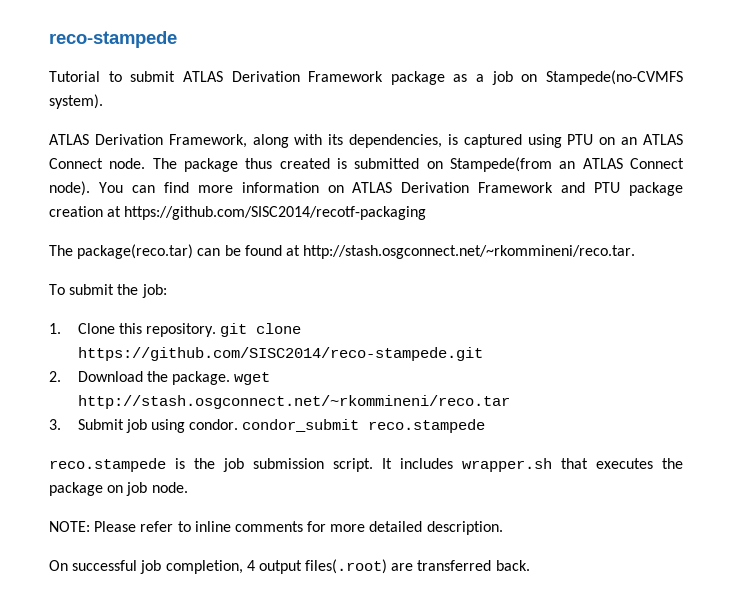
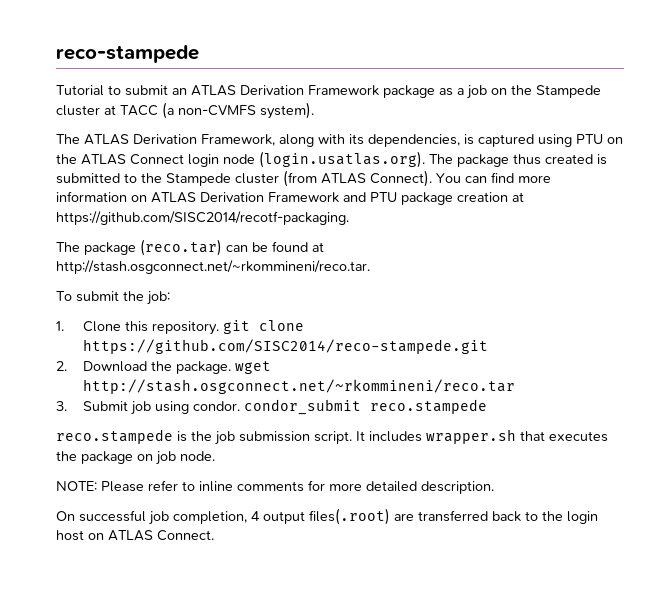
(176, 76) none -> [172,88,187,95] an
[546,70,683,85] Stampede(no-CVMFS -> [511,85,601,98] [56,102,256,119] the Stampede cluster at TACC (a non-CVMFS
(103, 101) none -> [56,134,80,144] The
[621,134,683,145] [49,158,146,169] an ATLAS Connect node. -> [56,151,425,168] the ATLAS Connect login node (login.usatlas.org).
[426,157,684,172] [49,181,90,196] on Stampede(from an ATLAS Connect node). -> [124,170,432,187] to the Stampede cluster (from ATLAS Connect).
[124,206,427,220] [49,244,194,259] https://github.com/SISC2014/recotf-packaging // The package(reco.tar) -> [56,211,349,225] [56,239,222,256] https://github.com/SISC2014/recotf-packaging. // The package (reco.tar)
[495,560,530,571] back. -> [492,511,598,524] [56,530,214,541] back to the login host on ATLAS Connect.

